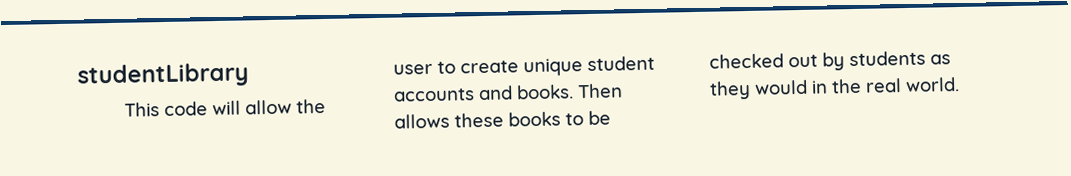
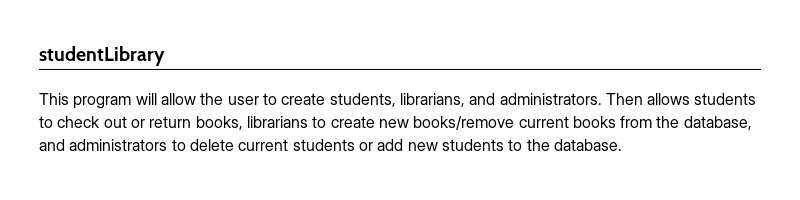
[164,101,209,116] code -> [73,96,132,109] program
[523,55,655,77] [394,83,623,102] [394,110,611,129] [709,50,951,71] [709,77,960,100] unique student accounts and books. Then allows these books to be checked out by students as they would in the real world. -> [329,93,757,107] [39,116,752,130] [39,139,622,151] students, librarians, and administrators. Then allows students to check out or return books, librarians to create new books/remove current books from the database, and administrators to delete current students or add new students to the database.

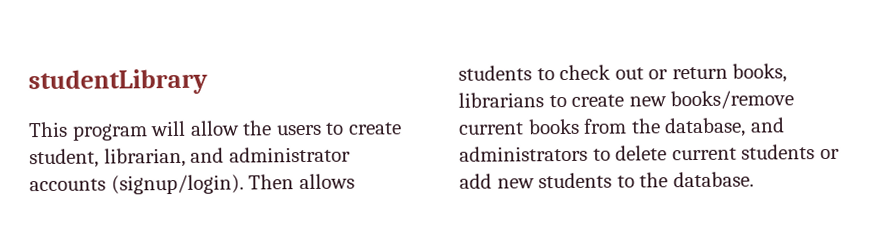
[227,93,602,107] user to create students, librarians, and administrators. -> [275,122,402,136] [29,146,351,169] [29,174,244,195] users to create student, librarian, and administrator accounts (signup/login).

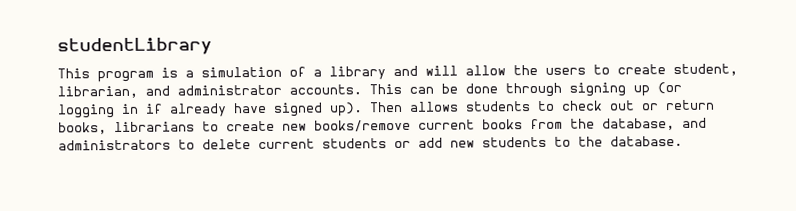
(148, 132) none -> [161,65,418,80] is a simulation of a library and
[29,174,244,195] accounts (signup/login). -> [289,81,682,98] [57,102,363,119] accounts. This can be done through signing up (or logging in if already have signed up).

